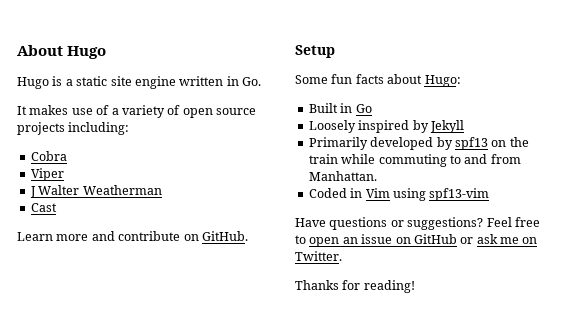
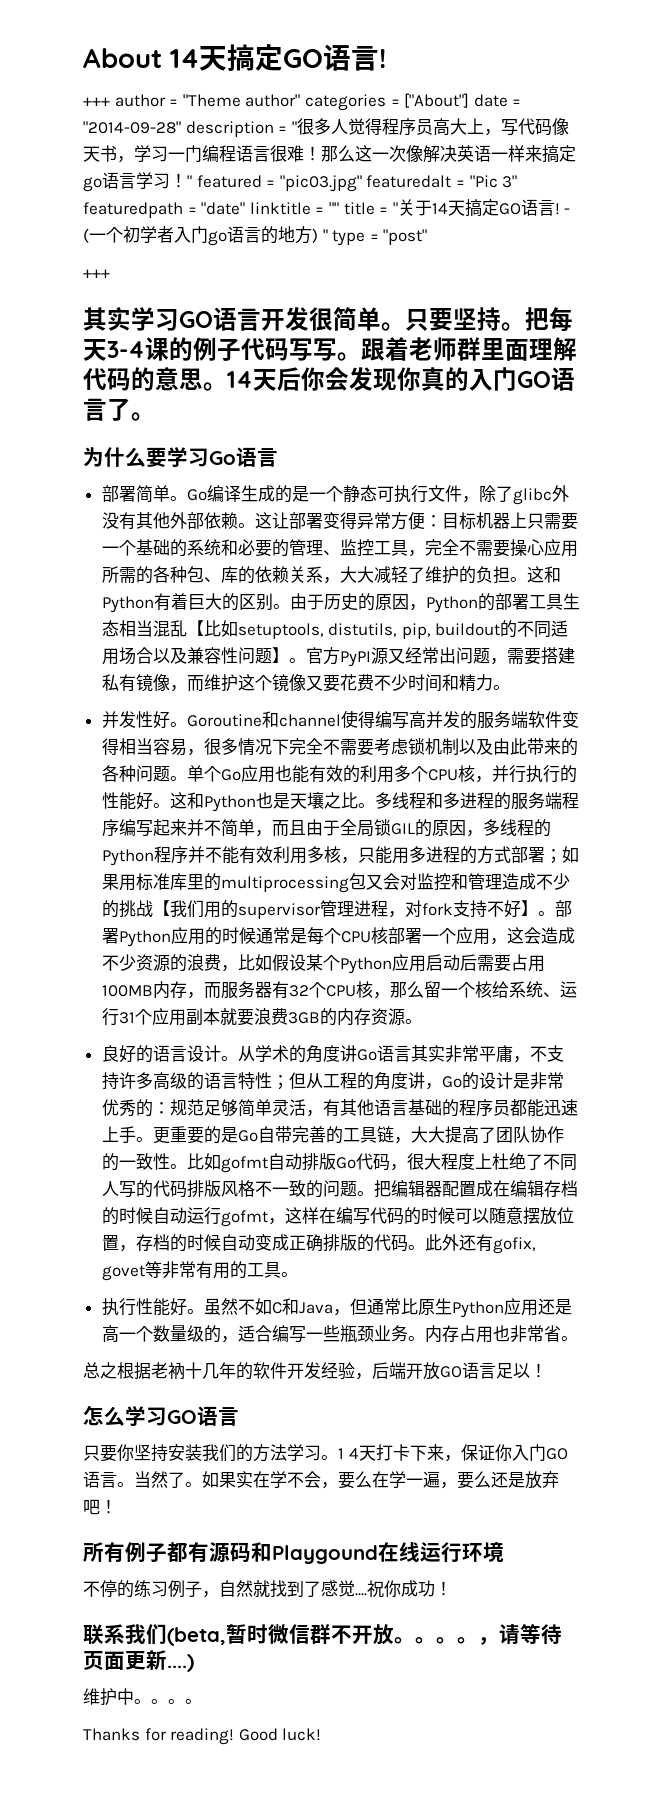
[67,46,107,59] [17,76,261,89] [17,105,256,118] [17,122,130,135] [30,151,67,161] [30,168,64,181] [29,185,162,198] [30,203,57,212] [17,231,248,241] [295,45,335,58] [295,74,461,87] [308,103,372,113] [308,120,464,133] [308,137,529,150] [308,154,521,167] [308,171,377,181] [308,188,490,201] [295,217,540,230] [295,234,538,247] [295,251,342,261] Hugo // Hugo is a static site engine written in Go. // It makes use of a variety of open source projects including: // Cobra // Viper // J Walter Weatherman // Cast // Learn more and contribute on GitHub. // Setup // Some fun facts about Hugo: // Built in Go // Loosely inspired by Jekyll // Primarily developed by spf13 on the train while commuting to and from Manhattan. // Coded in Vim using spf13-vim // Have questions or suggestions? Feel free to open an issue on GitHub or ask me on Twitter. -> [170,44,386,71] [83,93,522,111] [83,118,569,137] [83,145,576,163] [83,172,518,192] [83,199,571,218] [83,226,428,246] [83,269,110,278] [83,307,573,332] [83,337,577,361] [83,367,575,391] [83,398,155,421] [83,447,278,468] [101,485,569,505] [101,512,578,530] [101,539,578,557] [101,566,561,584] [101,593,580,613] [101,620,569,639] [101,647,575,667] [101,674,510,692] [101,710,579,729] [101,738,578,756] [101,765,577,783] [101,792,579,812] [101,819,551,837] [101,846,579,866] [101,873,570,893] [101,900,572,919] [101,927,575,947] [101,954,545,974] [101,981,577,999] [101,1008,422,1026] [101,1045,564,1063] [101,1072,564,1090] [101,1099,578,1117] [101,1126,564,1144] [101,1153,577,1173] [101,1180,578,1198] [101,1207,574,1227] [101,1234,536,1254] [101,1261,298,1281] [101,1298,572,1318] [101,1325,578,1343] [83,1362,547,1380] [83,1406,239,1426] [83,1444,568,1462] [83,1471,559,1489] [83,1499,117,1515] [83,1542,504,1564] [83,1580,452,1598] [83,1624,562,1646] [83,1650,194,1672] [83,1688,202,1706] 14天搞定GO语言! // +++ author = "Theme author" categories = ["About"] date = "2014-09-28" description = "很多人觉得程序员高大上，写代码像天书，学习一门编程语言很难！那么这一次像解决英语一样来搞定go语言学习！" featured = "pic03.jpg" featuredalt = "Pic 3" featuredpath = "date" linktitle = "" title = "关于14天搞定GO语言! - (一个初学者入门go语言的地方) " type = "post" // +++ // 其实学习GO语言开发很简单。只要坚持。把每天3-4课的例子代码写写。跟着老师群里面理解代码的意思。14天后你会发现你真的入门GO语言了。 // 为什么要学习Go语言 // 部署简单。Go编译生成的是一个静态可执行文件，除了glibc外没有其他外部依赖。这让部署变得异常方便：目标机器上只需要一个基础的系统和必要的管理、监控工具，完全不需要操心应用所需的各种包、库的依赖关系，大大减轻了维护的负担。这和Python有着巨大的区别。由于历史的原因，Python的部署工具生态相当混乱【比如setuptools, distutils, pip, buildout的不同适用场合以及兼容性问题】。官方PyPI源又经常出问题，需要搭建私有镜像，而维护这个镜像又要花费不少时间和精力。 // 并发性好。Goroutine和channel使得编写高并发的服务端软件变得相当容易，很多情况下完全不需要考虑锁机制以及由此带来的各种问题。单个Go应用也能有效的利用多个CPU核，并行执行的性能好。这和Python也是天壤之比。多线程和多进程的服务端程序编写起来并不简单，而且由于全局锁GIL的原因，多线程的Python程序并不能有效利用多核，只能用多进程的方式部署；如果用标准库里的multiprocessing包又会对监控和管理造成不少的挑战【我们用的supervisor管理进程，对fork支持不好】。部署Python应用的时候通常是每个CPU核部署一个应用，这会造成不少资源的浪费，比如假设某个Python应用启动后需要占用100MB内存，而服务器有32个CPU核，那么留一个核给系统、运行31个应用副本就要浪费3GB的内存资源。 // 良好的语言设计。从学术的角度讲Go语言其实非常平庸，不支持许多高级的语言特性；但从工程的角度讲，Go的设计是非常优秀的：规范足够简单灵活，有其他语言基础的程序员都能迅速上手。更重要的是Go自带完善的工具链，大大提高了团队协作的一致性。比如gofmt自动排版Go代码，很大程度上杜绝了不同人写的代码排版风格不一致的问题。把编辑器配置成在编辑存档的时候自动运行gofmt，这样在编写代码的时候可以随意摆放位置，存档的时候自动变成正确排版的代码。此外还有gofix, govet等非常有用的工具。 // 执行性能好。虽然不如C和Java，但通常比原生Python应用还是高一个数量级的，适合编写一些瓶颈业务。内存占用也非常省。 // 总之根据老衲十几年的软件开发经验，后端开放GO语言足以！ // 怎么学习GO语言 // 只要你坚持安装我们的方法学习。1 4天打卡下来，保证你入门GO语言。当然了。如果实在学不会，要么在学一遍，要么还是放弃吧！ // 所有例子都有源码和Playgound在线运行环境 // 不停的练习例子，自然就找到了感觉....祝你成功！ // 联系我们(beta,暂时微信群不开放。。。。，请等待页面更新....) // 维护中。。。。
(415, 286) none -> [238,1728,322,1741] Good luck!

